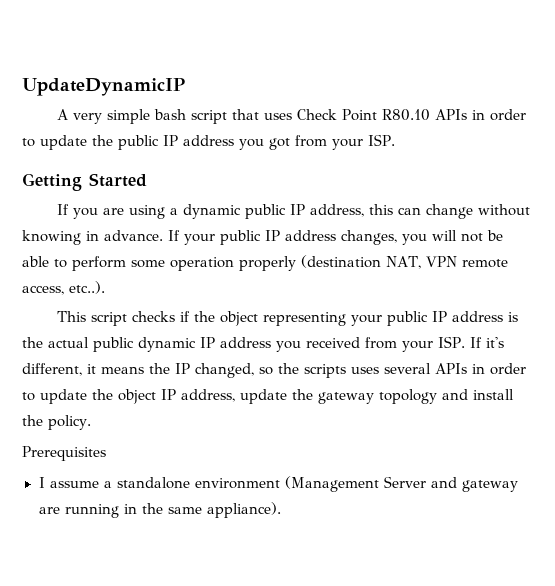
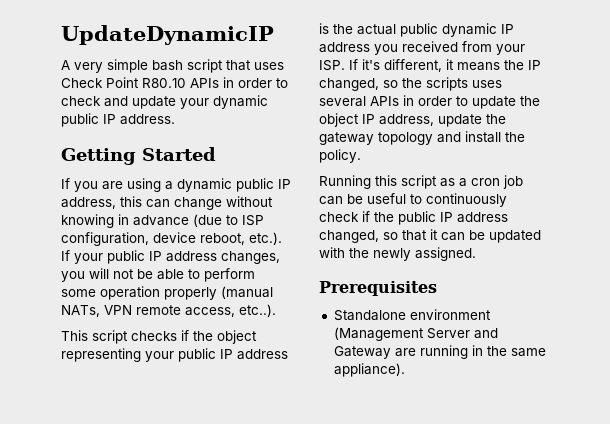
[40,134,395,150] update the public IP address you got from your ISP. -> [61,95,268,109] [61,113,175,127] check and update your dynamic public IP address.
[104,230,163,241] advance. -> [133,214,264,227] [61,232,282,246] advance (due to ISP configuration, device reboot, etc.).
[301,255,421,269] (destination NAT, -> [221,286,273,299] [61,305,100,317] (manual NATs,
[22,446,106,461] [38,477,190,489] Prerequisites // I assume a standalone -> [319,175,523,189] [319,193,507,207] [319,211,508,225] [319,229,541,243] [319,247,476,261] [319,281,437,296] [333,310,406,321] Running this script as a cron job can be useful to continuously check if the public IP address changed, so that it can be updated with the newly assigned. // Prerequisites // Standalone
[461,480,518,492] gateway -> [333,346,391,359] Gateway

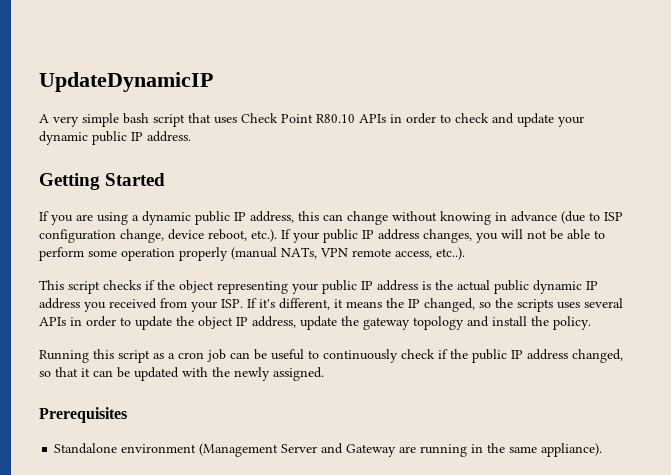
[61,232,149,246] configuration, -> [39,229,164,243] configuration change,

